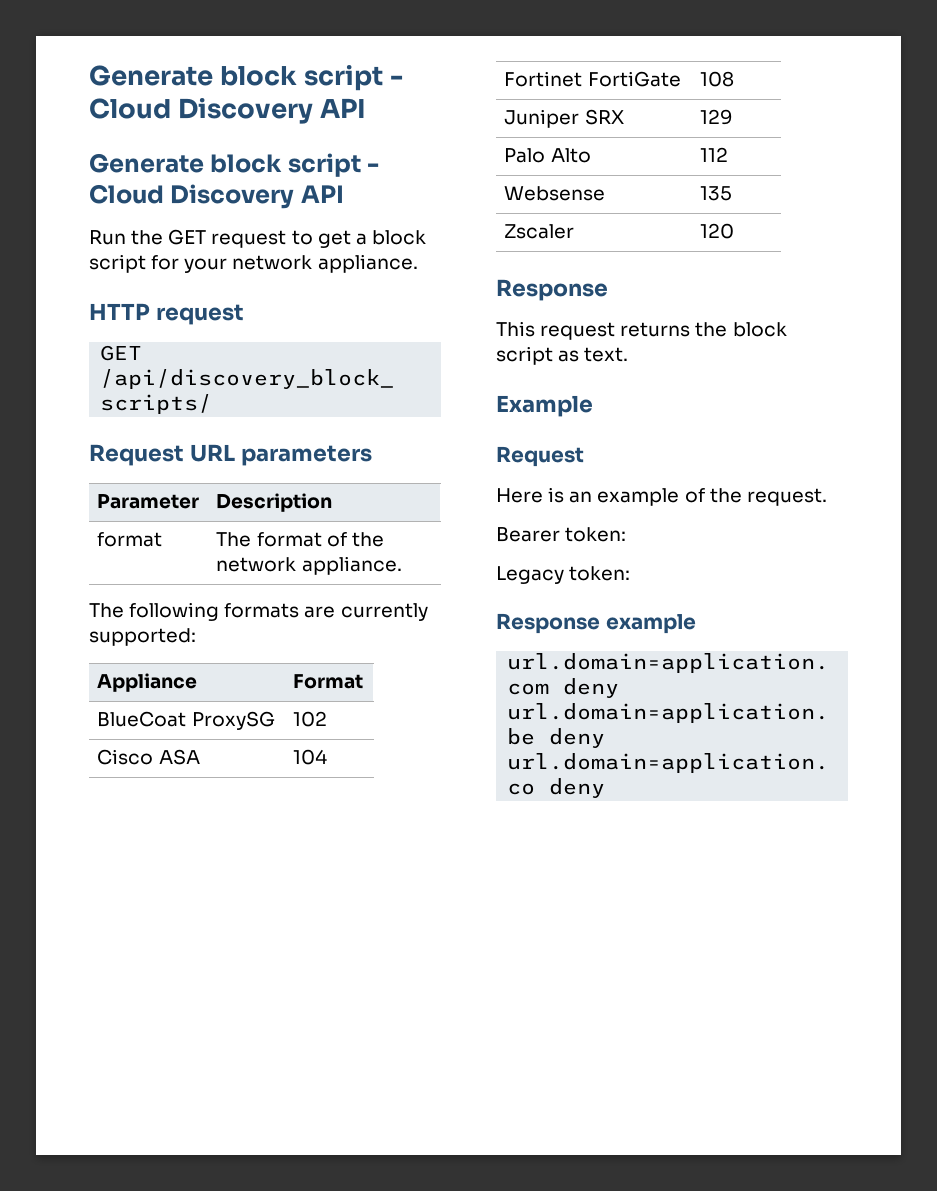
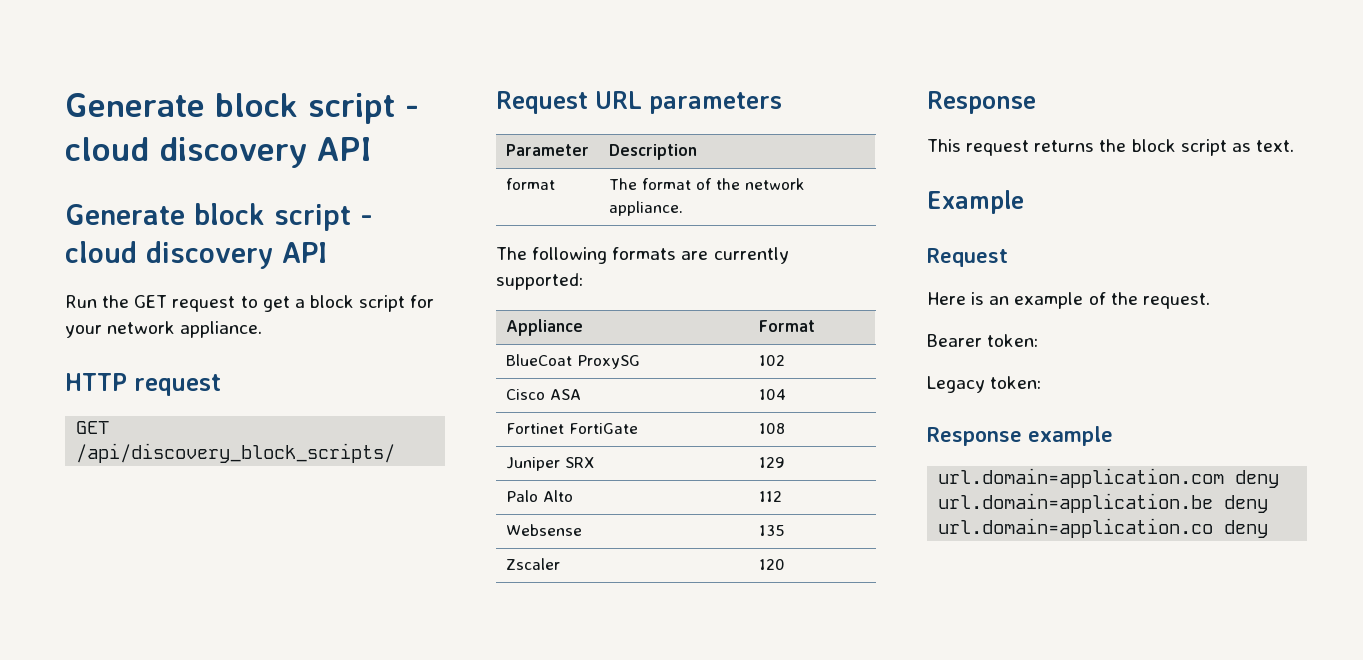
[89,65,404,91] [89,98,314,124] Generate block script - Cloud Discovery -> [65,93,419,124] [65,137,307,168] Generate block script - cloud discovery
[89,184,295,209] Cloud Discovery -> [65,241,273,269] cloud discovery

